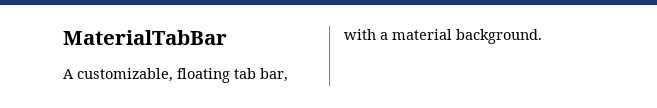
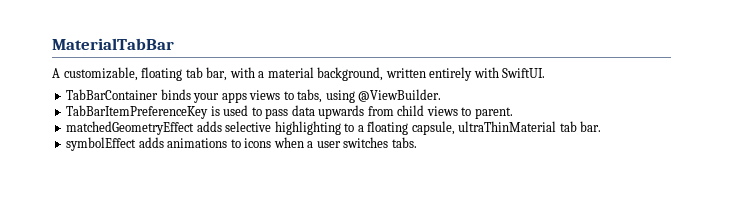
[456,29,542,44] background. -> [317,67,546,81] [66,89,442,103] [66,105,513,119] [66,121,602,135] [66,137,417,151] background, written entirely with SwiftUI. // TabBarContainer binds your apps views to tabs, using @ViewBuilder. // TabBarItemPreferenceKey is used to pass data upwards from child views to parent. // matchedGeometryEffect adds selective highlighting to a floating capsule, ultraThinMaterial tab bar. // symbolEffect adds animations to icons when a user switches tabs.

